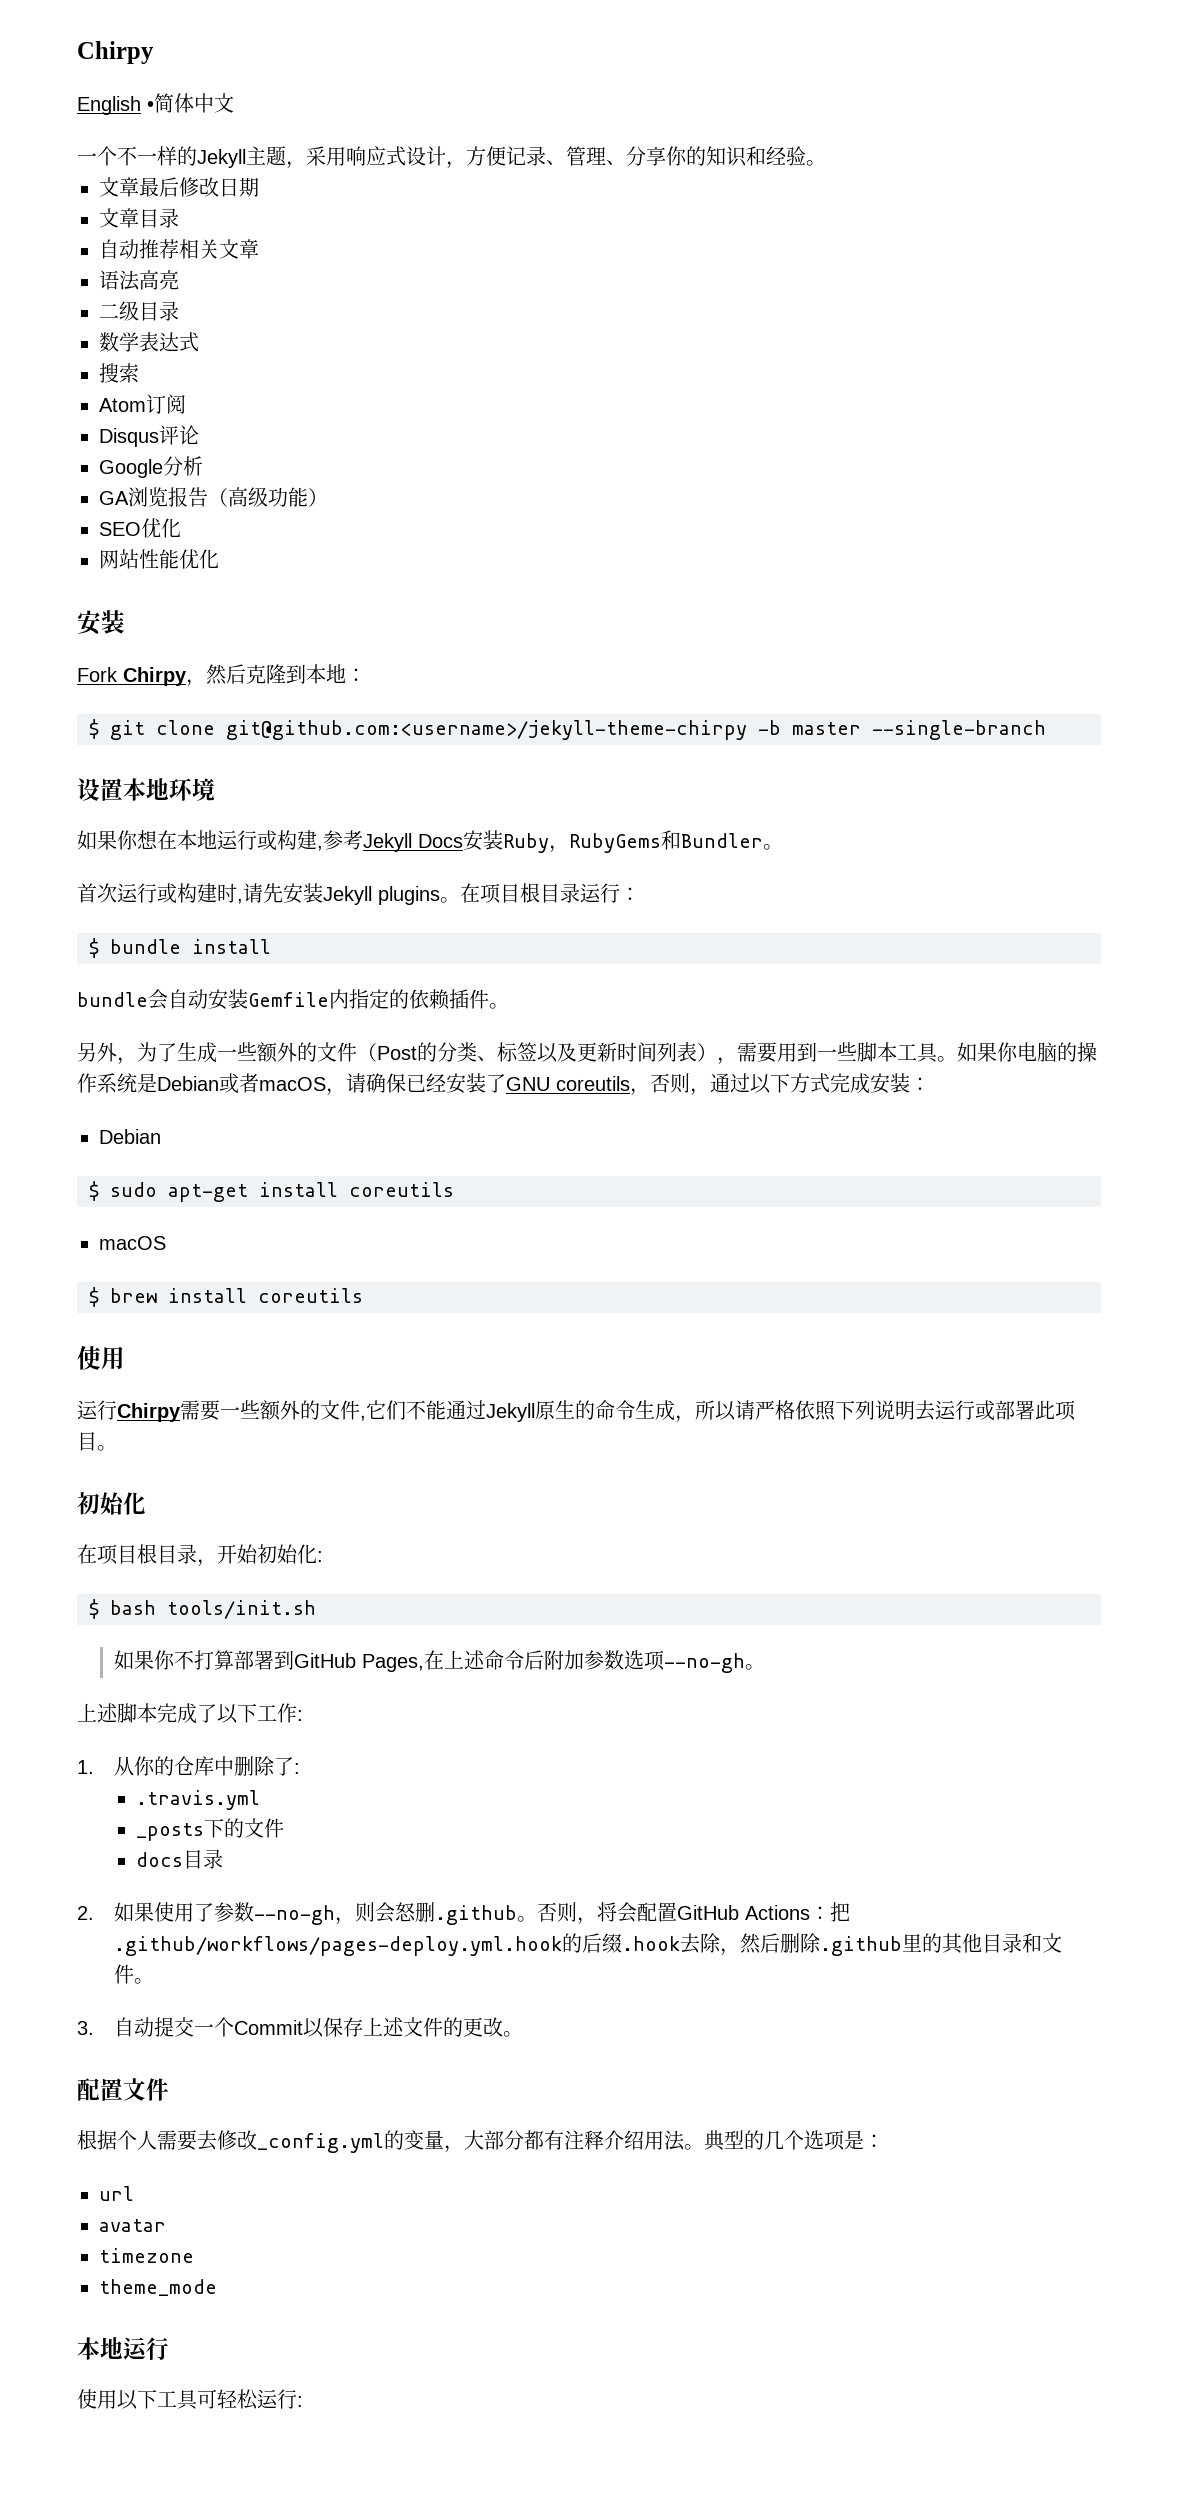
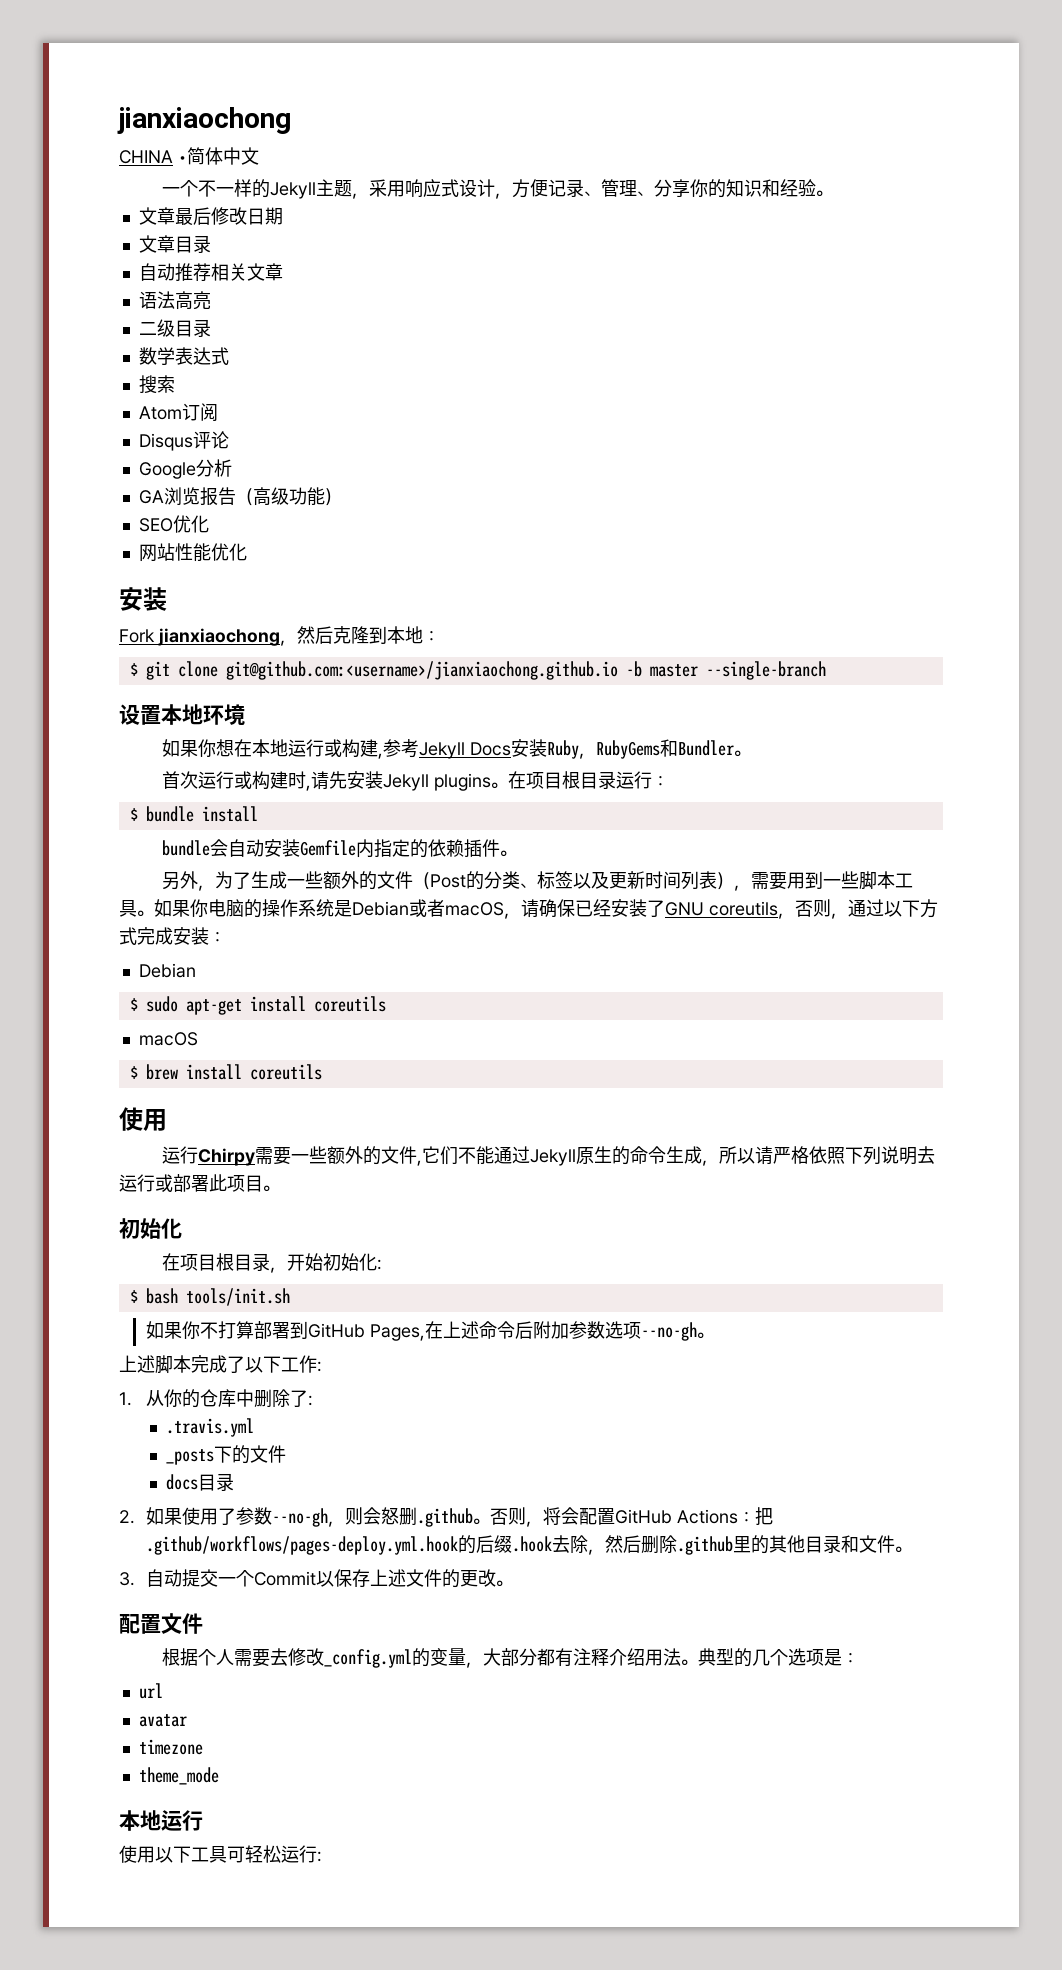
[77,41,154,64] [77,96,141,115] Chirpy // English -> [117,107,291,134] [119,150,173,164] jianxiaochong // CHINA
[123,667,187,686] Chirpy -> [158,628,280,646] jianxiaochong
[226,720,747,740] git@github.com:<username>/jekyll-theme-chirpy -> [225,661,618,680] git@github.com:<username>/jianxiaochong.github.io

